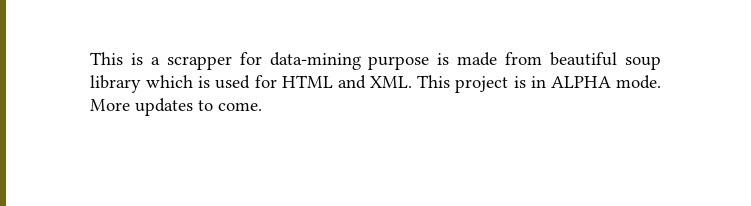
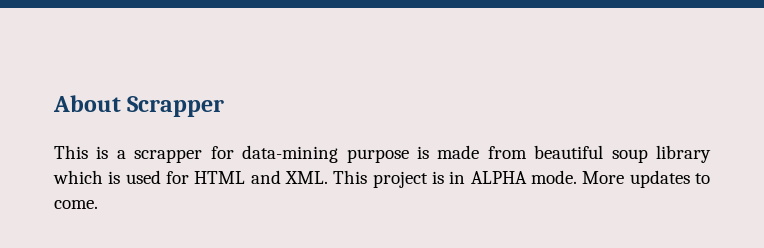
(90, 58) none -> [53,95,225,117] About Scrapper //

